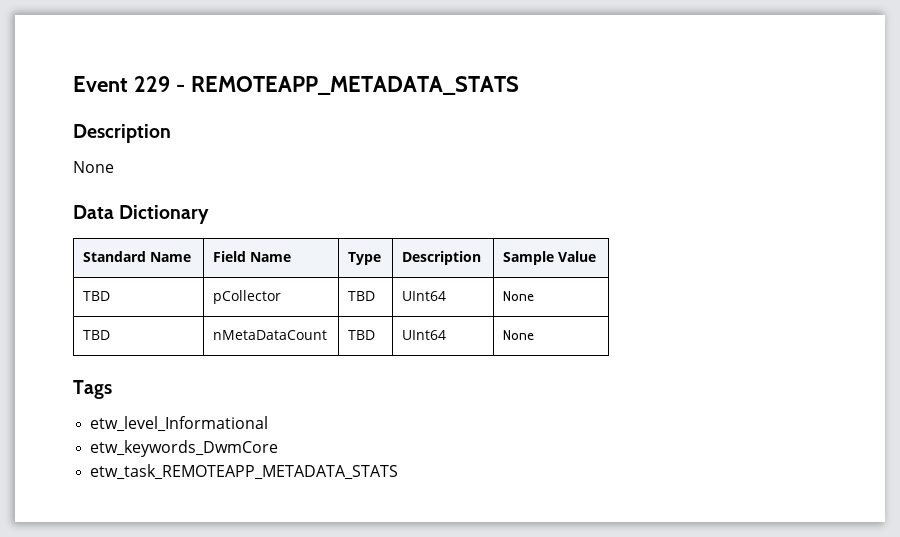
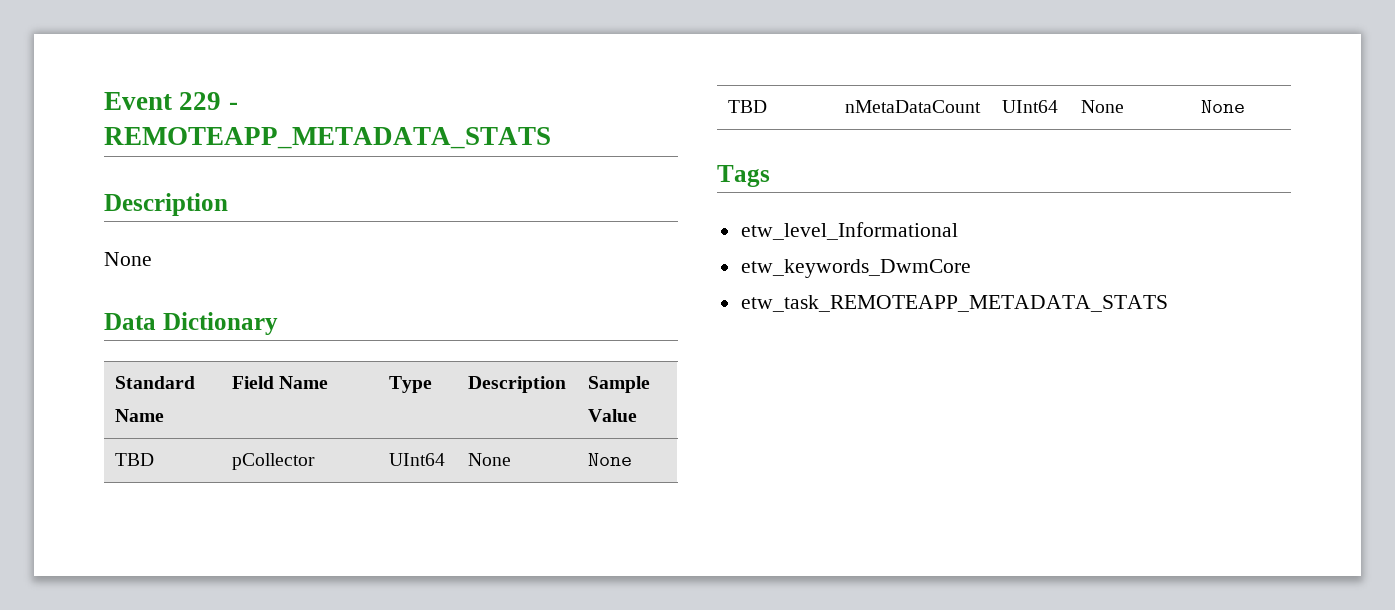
[348,291,376,301] [402,291,447,301] TBD | UInt64 -> [388,453,445,466] [467,453,511,466] UInt64 | None
[348,330,376,340] [402,330,447,340] TBD | UInt64 -> [1001,100,1058,113] [1080,100,1124,113] UInt64 | None

